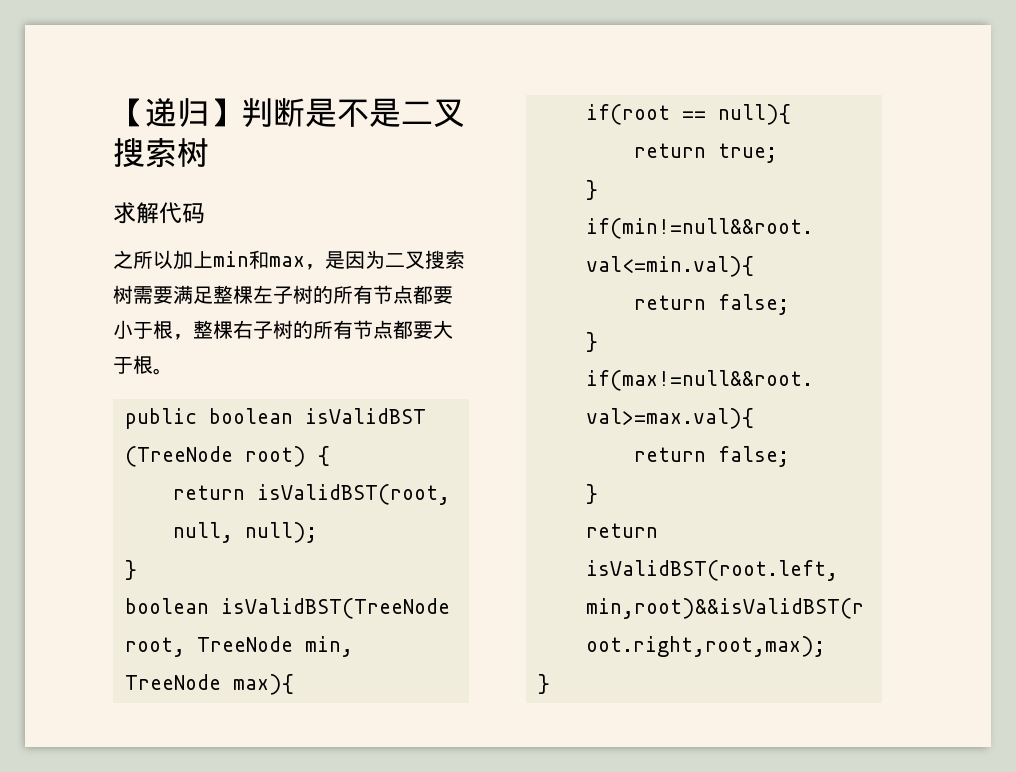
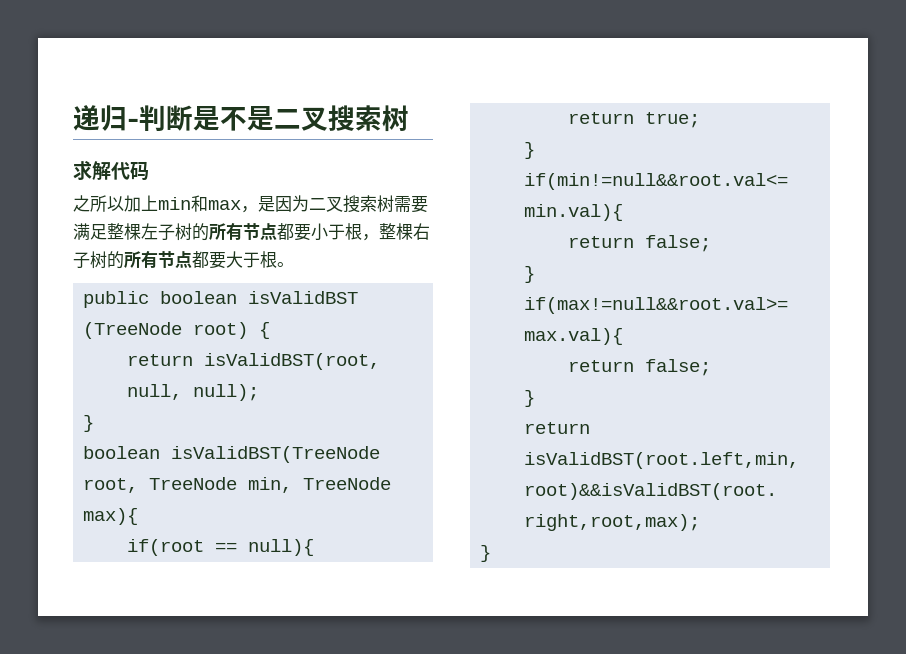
[113,98,241,127] 【递归】 -> [73,105,139,131] 递归-

